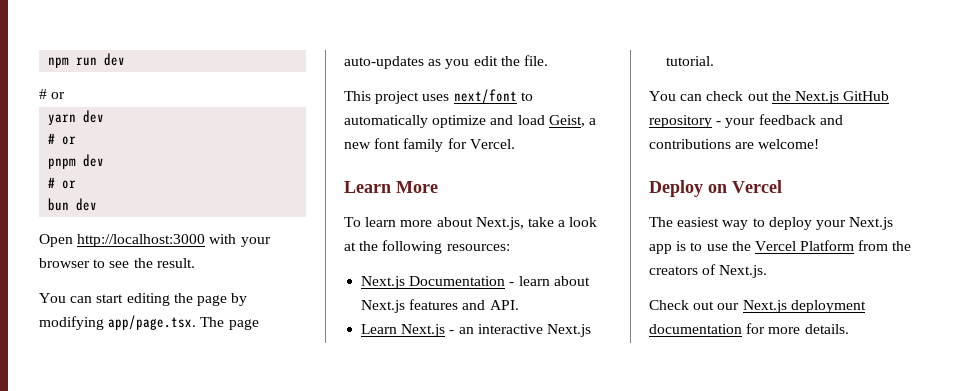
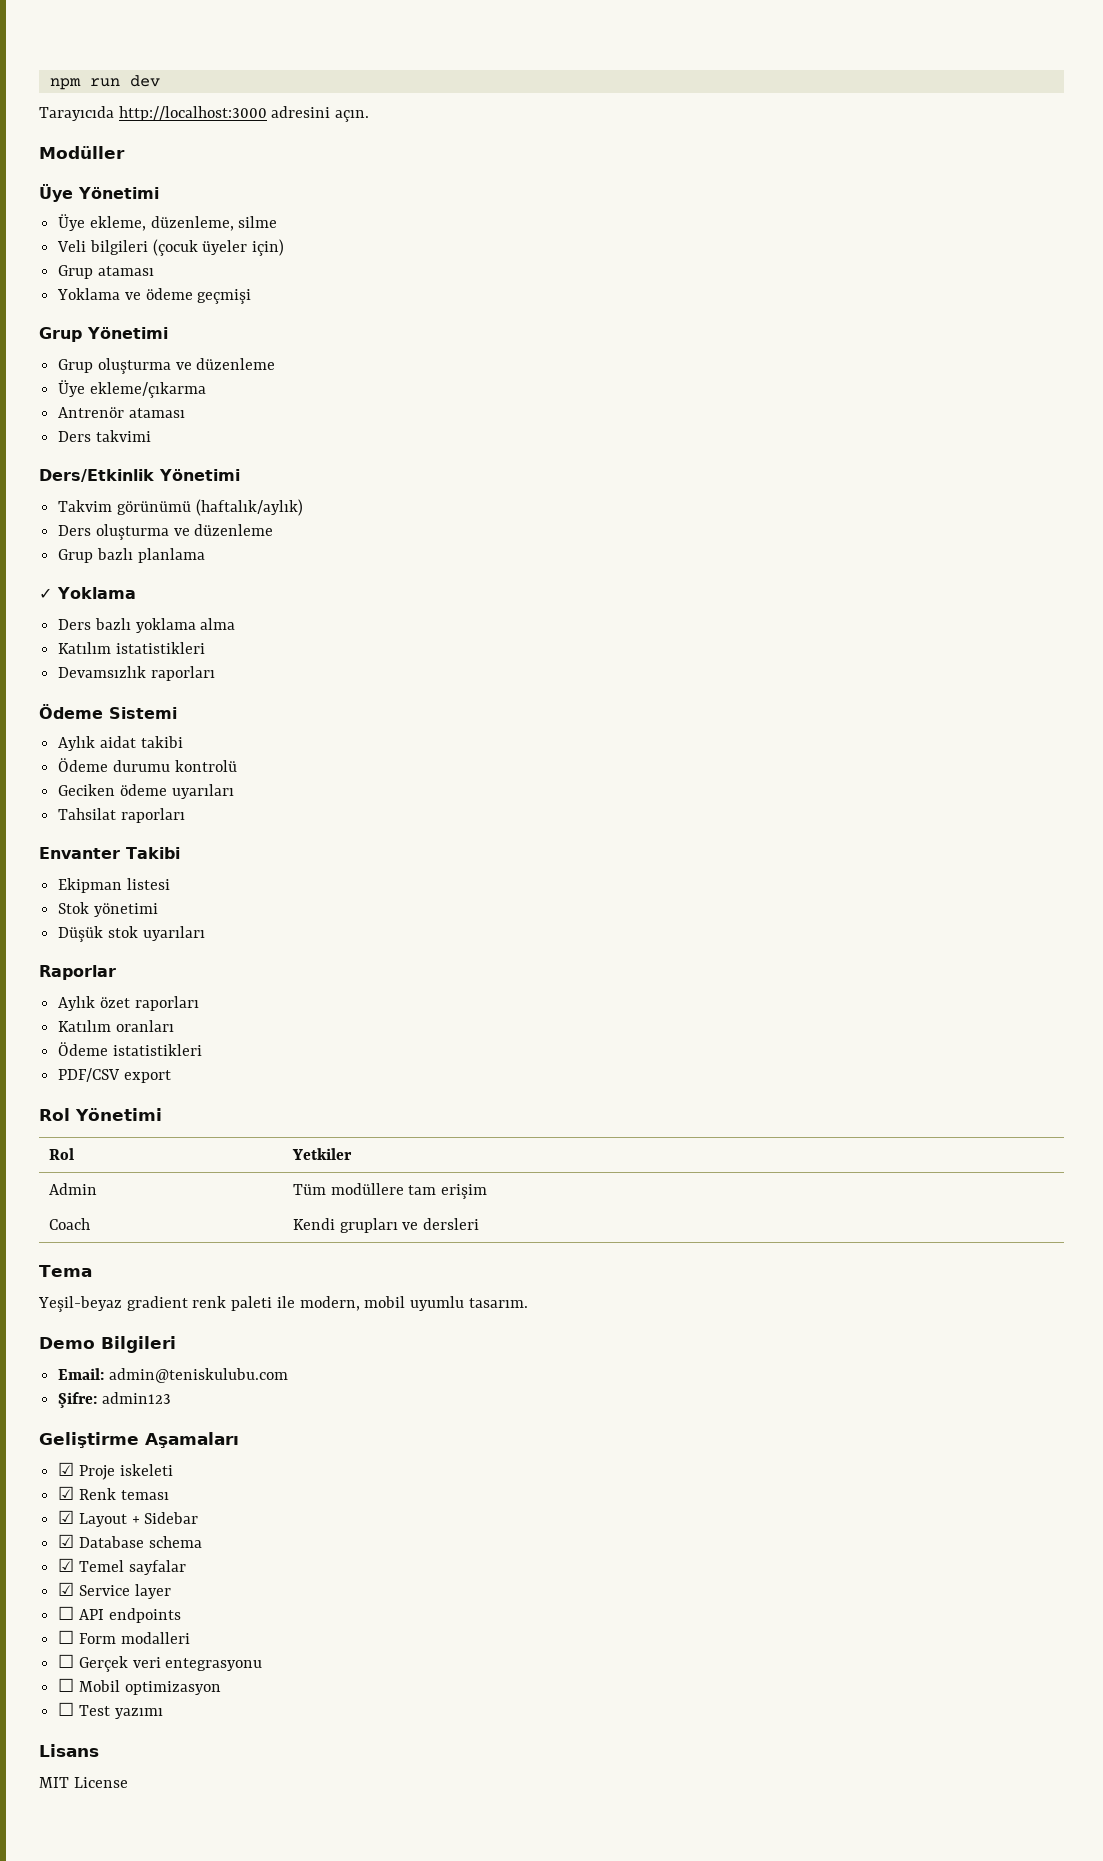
[39,89,66,99] [48,110,105,125] [48,133,77,145] [48,154,105,169] [48,177,77,189] [48,198,98,211] [39,234,271,247] [39,258,195,268] [39,293,248,306] [39,315,259,330] [344,55,548,69] [344,89,533,104] [344,115,596,128] [344,138,515,152] [344,181,438,193] [344,217,598,230] [344,240,510,254] [361,276,590,289] [361,299,519,313] [361,324,591,337] [666,56,715,66] [649,91,890,104] [649,114,843,128] [649,139,820,149] [649,180,782,197] [649,217,894,230] [649,240,912,254] [649,264,768,278] [649,300,866,313] [649,323,849,334] # or // yarn dev // # or // pnpm dev // # or // bun dev // Open http://localhost:3000 with your browser to see the result. // You can start editing the page by modifying app/page.tsx. The page auto-updates as you edit the file. // This project uses next/font to automatically optimize and load Geist, a new font family for Vercel. // Learn More // To learn more about Next.js, take a look at the following resources: // Next.js Documentation - learn about Next.js features and API. // Learn Next.js - an interactive Next.js tutorial. // You can check out the Next.js GitHub repository - your feedback and contributions are welcome! // Deploy on Vercel // The easiest way to deploy your Next.js app is to use the Vercel Platform from the creators of Next.js. // Check out our Next.js deployment documentation for more details. -> [39,106,370,122] [39,146,125,159] [39,184,159,202] [58,214,278,231] [57,239,285,256] [58,265,154,279] [57,288,252,304] [39,327,168,342] [58,358,276,374] [58,380,206,398] [58,407,185,418] [58,430,151,442] [39,469,240,482] [58,499,303,516] [58,524,274,540] [58,548,205,563] [39,587,136,599] [58,618,236,633] [58,642,205,654] [58,666,215,681] [39,704,177,719] [58,736,183,751] [58,758,237,772] [58,784,234,799] [58,808,185,823] [39,847,180,859] [58,878,170,893] [58,902,158,917] [58,926,205,942] [39,965,116,980] [58,996,199,1011] [58,1020,174,1032] [58,1042,202,1056] [58,1068,171,1083] [39,1108,162,1121] [48,1148,74,1160] [291,1148,352,1160] [48,1183,97,1195] [292,1183,488,1199] [48,1218,90,1230] [292,1218,480,1233] [39,1265,92,1277] [38,1296,528,1312] [39,1336,176,1353] [58,1368,288,1383] [58,1392,171,1408] [39,1432,239,1448] [58,1462,173,1480] [58,1486,169,1500] [58,1510,199,1527] [58,1534,202,1548] [58,1558,186,1575] [58,1582,171,1599] [58,1606,181,1623] [58,1630,190,1644] [58,1654,263,1672] [58,1678,221,1695] [58,1702,163,1719] [39,1744,99,1757] [39,1777,128,1788] Tarayıcıda http://localhost:3000 adresini açın. // Modüller // Üye Yönetimi // Üye ekleme, düzenleme, silme // Veli bilgileri (çocuk üyeler için) // Grup ataması // Yoklama ve ödeme geçmişi // Grup Yönetimi // Grup oluşturma ve düzenleme // Üye ekleme/çıkarma // Antrenör ataması // Ders takvimi // Ders/Etkinlik Yönetimi // Takvim görünümü (haftalık/aylık) // Ders oluşturma ve düzenleme // Grup bazlı planlama // ✓ Yoklama // Ders bazlı yoklama alma // Katılım istatistikleri // Devamsızlık raporları // Ödeme Sistemi // Aylık aidat takibi // Ödeme durumu kontrolü // Geciken ödeme uyarıları // Tahsilat raporları // Envanter Takibi // Ekipman listesi // Stok yönetimi // Düşük stok uyarıları // Raporlar // Aylık özet raporları // Katılım oranları // Ödeme istatistikleri // PDF/CSV export // Rol Yönetimi // Rol | Yetkiler // Admin | Tüm modüllere tam erişim // Coach | Kendi grupları ve dersleri // Tema // Yeşil-beyaz gradient renk paleti ile modern, mobil uyumlu tasarım. // Demo Bilgileri // Email: admin@teniskulubu.com // Şifre: admin123 // Geliştirme Aşamaları // ☑ Proje iskeleti // ☑ Renk teması // ☑ Layout + Sidebar // ☑ Database schema // ☑ Temel sayfalar // ☑ Service layer // ☐ API endpoints // ☐ Form modalleri // ☐ Gerçek veri entegrasyonu // ☐ Mobil optimizasyon // ☐ Test yazımı // Lisans // MIT License

